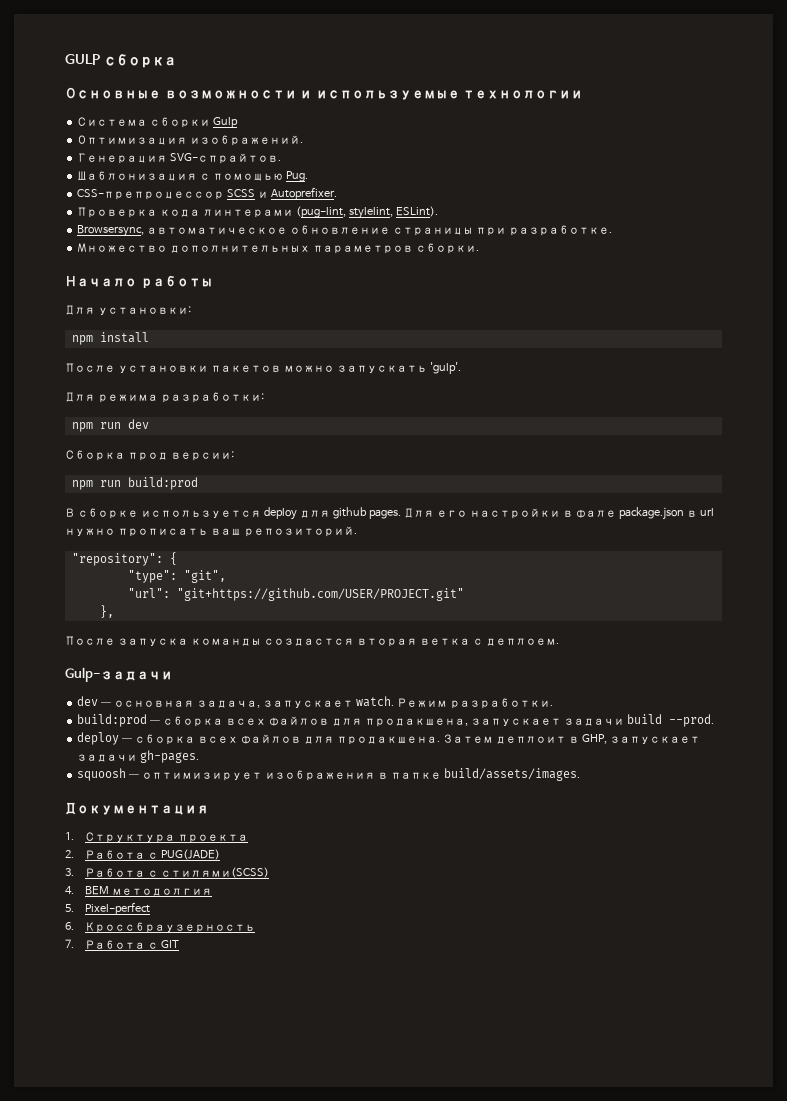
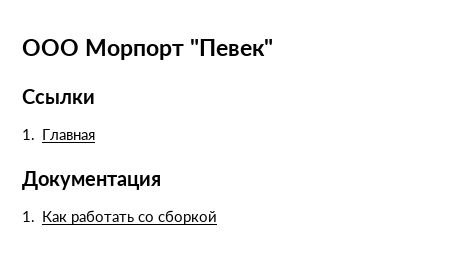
[65,54,176,68] [65,87,584,100] [77,117,239,128] [77,135,304,146] [77,153,282,164] [77,171,309,182] [77,187,338,200] [77,206,438,219] [77,225,612,237] [77,243,480,254] [65,275,213,289] [65,305,191,315] [71,332,149,345] [65,362,461,374] [65,392,264,403] [71,419,149,432] [65,450,234,461] [71,477,198,490] [65,507,714,520] [65,526,357,537] [71,552,177,566] [127,570,226,583] [127,588,464,601] [99,605,114,618] [65,636,559,647] [65,667,173,682] [77,696,553,709] [77,714,714,727] [77,732,700,745] [77,750,200,763] [77,768,580,781] [65,802,209,815] [65,832,249,843] [65,849,221,860] [65,867,270,878] [65,886,213,896] [65,902,151,915] [65,922,256,933] [65,939,180,949] GULP сборка // Основные возможности и используемые технологии // Система сборки Gulp // Оптимизация изображений. // Генерация SVG-спрайтов. // Шаблонизация с помощью Pug. // CSS-препроцессор SCSS и Autoprefixer. // Проверка кода линтерами (pug-lint, stylelint, ESLint). // Browsersync, автоматическое обновление страницы при разработке. // Множество дополнительных параметров сборки. // Начало работы // Для установки: // npm install // После установки пакетов можно запускать 'gulp'. // Для режима разработки: // npm run dev // Сборка прод версии: // npm run build:prod // В сборке используется deploy для github pages. Для его настройки в фале package.json в url нужно прописать ваш репозиторий. // "repository": { // "type": "git", // "url": "git+https://github.com/USER/PROJECT.git" // }, // После запуска команды создастся вторая ветка с деплоем. // Gulp-задачи // dev — основная задача, запускает watch. Режим разработки. // build:prod — сборка всех файлов для продакшена, запускает задачи build --prod. // deploy — сборка всех файлов для продакшена. Затем деплоит в GHP, запускает задачи gh-pages. // squoosh — оптимизирует изображения в папке build/assets/images. // Документация // 1. Структура проекта // 2. Работа с PUG(JADE) // 3. Работа с стилями(SCSS) // 4. BEM методолгия // 5. Pixel-perfect // 6. Кроссбраузерность // 7. Работа с GIT -> [22,39,274,60] [22,89,95,104] [22,129,96,140] [22,171,161,190] [22,210,218,225] ООО Морпорт "Певек" // Ссылки // 1. Главная // Документация // 1. Как работать со сборкой

